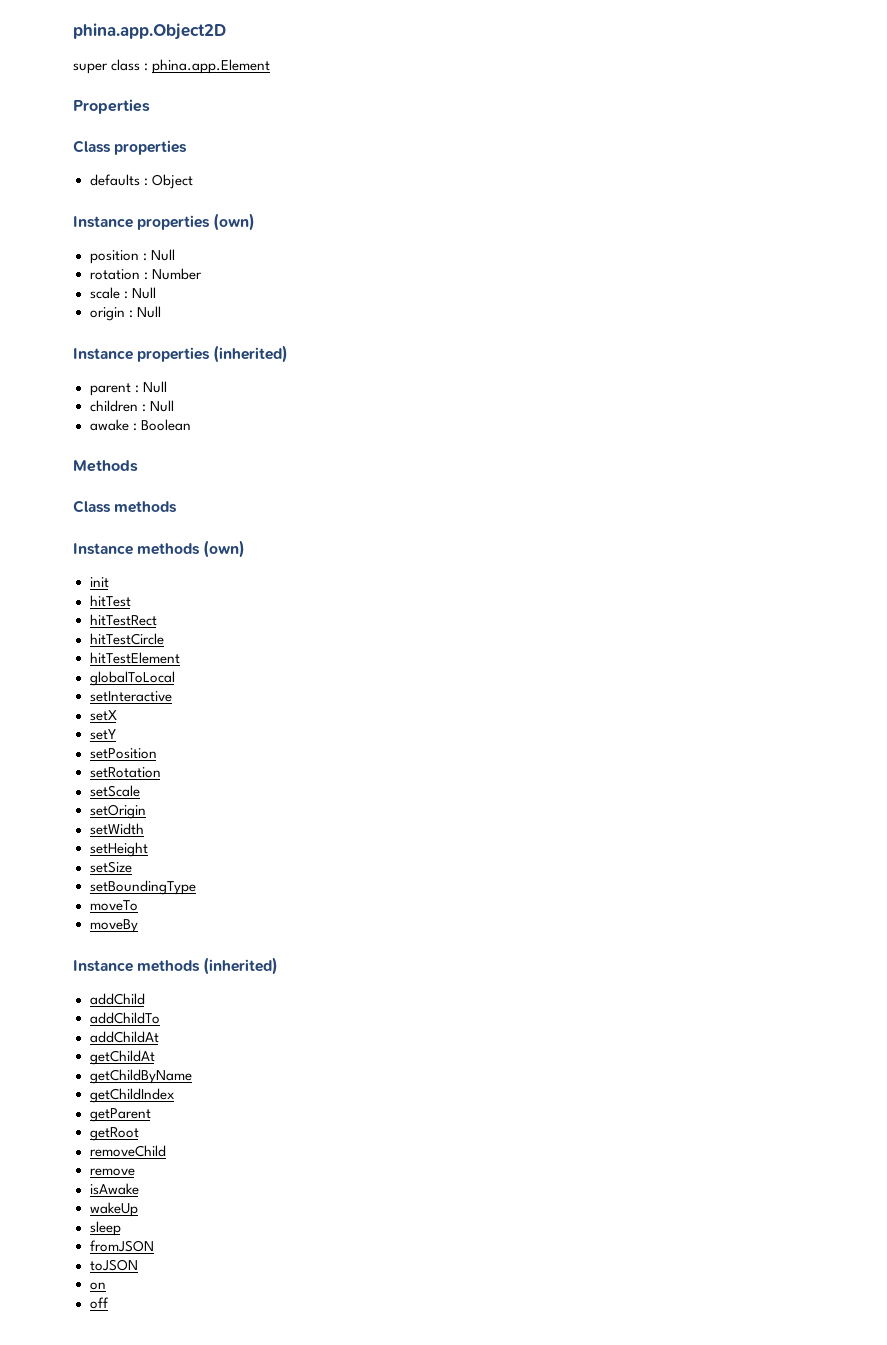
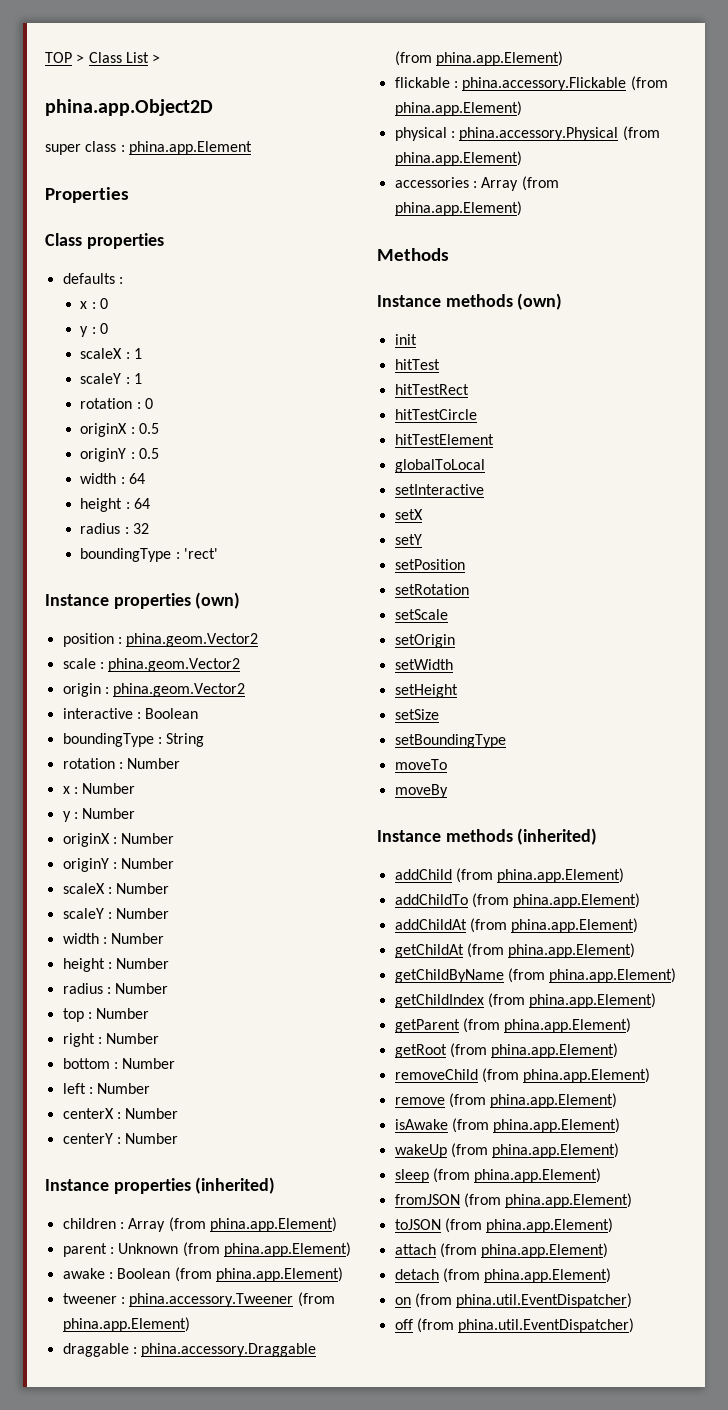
(73, 31) none -> [45,52,161,63] TOP > Class List > //
[151,174,193,189] Object -> [80,298,108,309] [80,323,108,337] [80,348,142,359] [80,373,142,384] [80,398,153,409] [80,423,159,437] [80,448,159,462] [80,473,145,484] [80,498,150,512] [80,523,149,534] [80,548,218,562] // x : 0 // y : 0 // scaleX : 1 // scaleY : 1 // rotation : 0 // originX : 0.5 // originY : 0.5 // width : 64 // height : 64 // radius : 32 // boundingType : 'rect'
[150,249,175,261] [89,268,202,280] [89,287,156,299] [89,306,161,321] [73,345,289,363] [89,381,167,396] [89,400,174,412] [89,419,191,431] Null // rotation : Number // scale : Null // origin : Null // Instance properties (inherited) // parent : Null // children : Null // awake : Boolean -> [126,633,259,647] [62,658,241,672] [62,683,246,697] [62,708,199,719] [62,733,205,747] [62,758,181,769] [62,783,136,794] [62,808,136,822] [62,833,175,847] [62,858,175,872] [62,883,170,894] [62,908,170,919] [62,933,165,944] [62,958,170,972] [62,983,169,994] [62,1008,150,1022] [62,1033,160,1047] [62,1058,176,1069] [62,1083,151,1094] [62,1108,179,1119] [62,1133,179,1144] [45,1177,276,1194] [62,1217,337,1232] [62,1242,351,1257] [62,1267,343,1282] [62,1292,335,1307] [62,1317,190,1332] [62,1343,317,1357] [394,51,563,66] [394,76,668,91] [394,101,522,116] [394,126,660,141] [394,151,522,166] [394,176,559,191] [394,201,522,216] phina.geom.Vector2 // scale : phina.geom.Vector2 // origin : phina.geom.Vector2 // interactive : Boolean // boundingType : String // rotation : Number // x : Number // y : Number // originX : Number // originY : Number // scaleX : Number // scaleY : Number // width : Number // height : Number // radius : Number // top : Number // right : Number // bottom : Number // left : Number // centerX : Number // centerY : Number // Instance properties (inherited) // children : Array (from phina.app.Element) // parent : Unknown (from phina.app.Element) // awake : Boolean (from phina.app.Element) // tweener : phina.accessory.Tweener (from phina.app.Element) // draggable : phina.accessory.Draggable (from phina.app.Element) // flickable : phina.accessory.Flickable (from phina.app.Element) // physical : phina.accessory.Physical (from phina.app.Element) // accessories : Array (from phina.app.Element)
[73,500,178,513] // Class methods -> (449, 254) none
(145, 999) none -> [455,868,625,883] (from phina.app.Element)
(160, 1018) none -> [471,893,641,908] (from phina.app.Element)
(159, 1037) none -> [469,918,639,933] (from phina.app.Element)
(155, 1057) none -> [466,943,636,958] (from phina.app.Element)
(192, 1076) none -> [507,968,677,983] (from phina.app.Element)
(175, 1095) none -> [487,993,657,1008] (from phina.app.Element)
(151, 1115) none -> [462,1018,632,1033] (from phina.app.Element)
(139, 1134) none -> [449,1043,619,1058] (from phina.app.Element)
(166, 1151) none -> [481,1068,651,1083] (from phina.app.Element)
(135, 1172) none -> [448,1093,618,1108] (from phina.app.Element)
(139, 1189) none -> [451,1118,621,1133] (from phina.app.Element)
(138, 1209) none -> [450,1143,620,1158] (from phina.app.Element)
(121, 1228) none -> [432,1168,602,1183] (from phina.app.Element)
(154, 1246) none -> [463,1193,633,1208] (from phina.app.Element)
(138, 1265) none -> [444,1218,614,1233] [394,1243,609,1258] [394,1268,612,1283] (from phina.app.Element) // attach (from phina.app.Element) // detach (from phina.app.Element)
(106, 1286) none -> [414,1293,633,1308] (from phina.util.EventDispatcher)
(109, 1303) none -> [416,1318,635,1333] (from phina.util.EventDispatcher)

